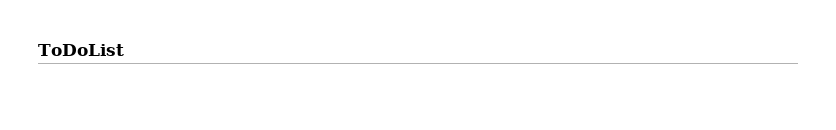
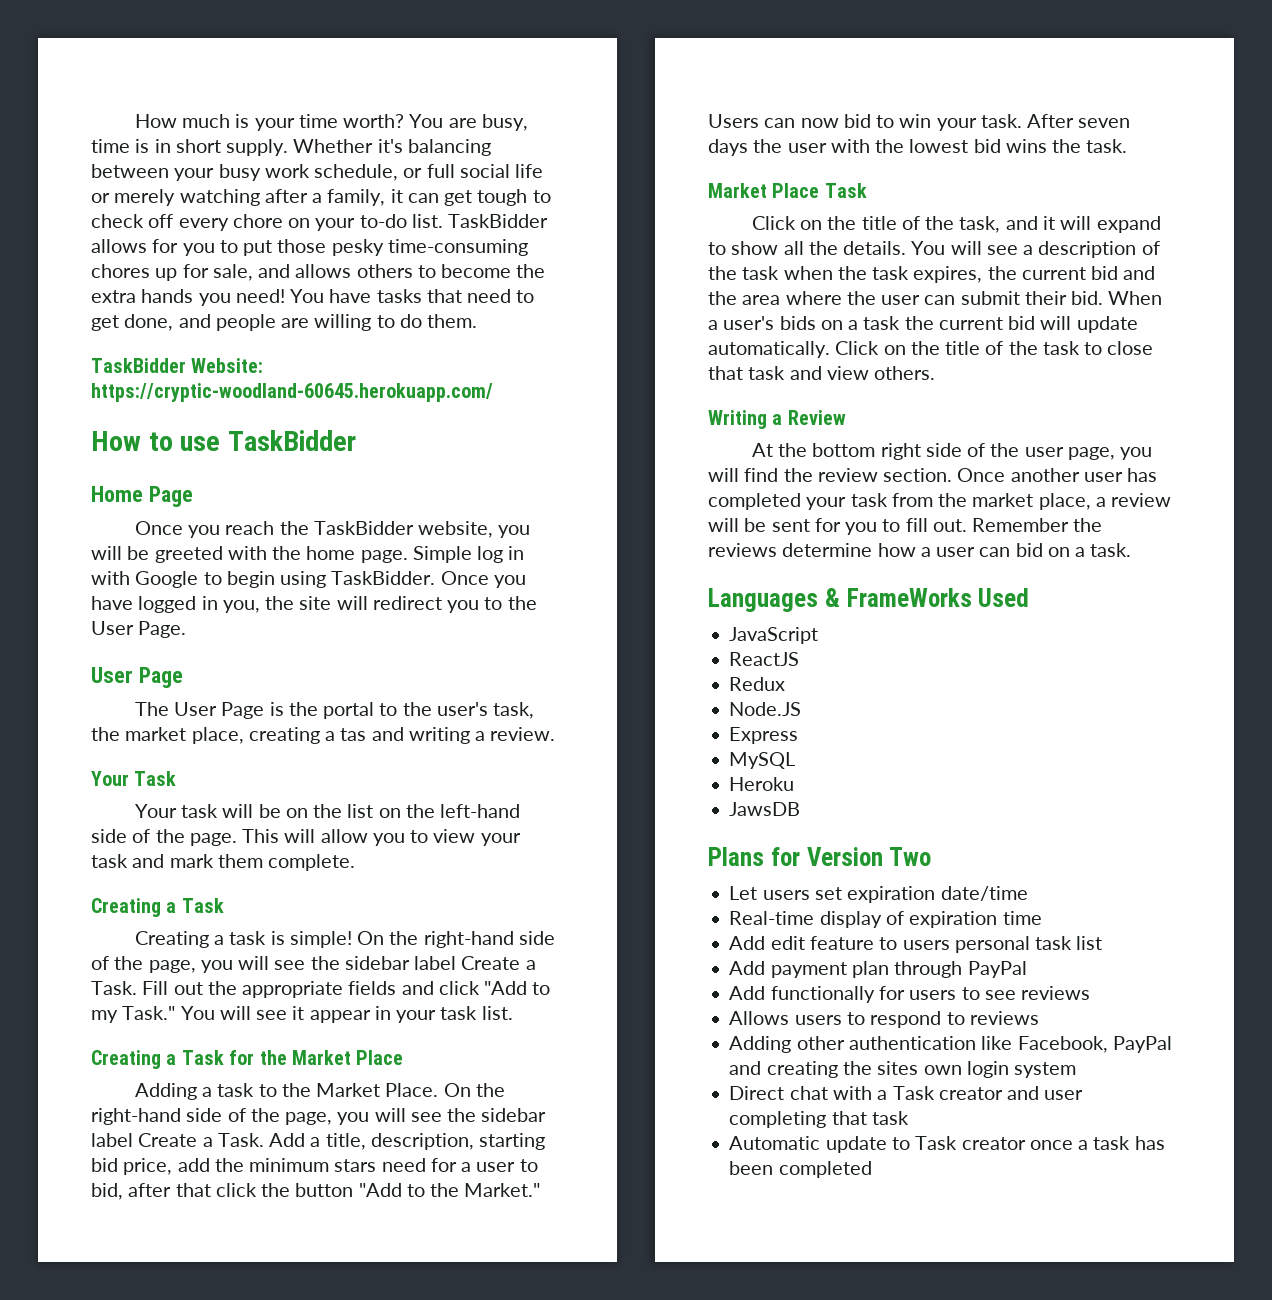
[38,44,124,56] ToDoList -> [134,114,529,131] [91,139,491,156] [91,164,544,181] [91,189,551,206] [91,214,549,231] [91,239,528,256] [91,264,546,281] [91,289,535,306] [91,314,478,331] [91,358,264,373] [91,383,493,402] [91,430,356,451] [91,486,193,507] [134,521,531,538] [91,546,525,563] [91,571,526,588] [91,596,537,613] [91,621,187,638] [91,667,183,688] [134,702,535,719] [91,727,556,744] [91,771,177,786] [134,804,521,818] [91,829,521,846] [91,854,356,871] [91,898,224,917] [134,931,556,948] [91,956,536,973] [91,981,551,998] [91,1006,513,1023] [91,1050,404,1069] [134,1083,506,1100] [91,1108,547,1125] [91,1133,546,1150] [91,1158,538,1175] [91,1183,541,1200] [708,114,1131,131] [708,139,1128,156] [708,183,867,198] [751,216,1161,233] [708,241,1160,258] [708,266,1156,283] [708,291,1163,305] [708,316,1138,333] [708,341,1154,358] [708,366,936,380] [708,410,846,429] [751,443,1153,460] [708,468,1158,482] [708,493,1172,510] [708,518,1103,535] [708,543,1132,557] [708,588,1030,612] [729,627,819,644] [729,652,800,666] [729,677,786,691] [729,702,802,716] [729,727,799,744] [729,752,796,769] [729,777,795,791] [729,802,801,816] [708,847,932,866] [729,886,1028,903] [729,911,1042,928] [729,936,1103,953] [729,961,1027,978] [729,986,1091,1003] [729,1011,1039,1028] [729,1036,1172,1053] [729,1061,1077,1078] [729,1086,1084,1100] [729,1111,909,1128] [729,1136,1165,1153] [729,1161,872,1178] How much is your time worth? You are busy, time is in short supply. Whether it's balancing between your busy work schedule, or full social life or merely watching after a family, it can get tough to check off every chore on your to-do list. TaskBidder allows for you to put those pesky time-consuming chores up for sale, and allows others to become the extra hands you need! You have tasks that need to get done, and people are willing to do them. // TaskBidder Website: https://cryptic-woodland-60645.herokuapp.com/ // How to use TaskBidder // Home Page // Once you reach the TaskBidder website, you will be greeted with the home page. Simple log in with Google to begin using TaskBidder. Once you have logged in you, the site will redirect you to the User Page. // User Page // The User Page is the portal to the user's task, the market place, creating a tas and writing a review. // Your Task // Your task will be on the list on the left-hand side of the page. This will allow you to view your task and mark them complete. // Creating a Task // Creating a task is simple! On the right-hand side of the page, you will see the sidebar label Create a Task. Fill out the appropriate fields and click "Add to my Task." You will see it appear in your task list. // Creating a Task for the Market Place // Adding a task to the Market Place. On the right-hand side of the page, you will see the sidebar label Create a Task. Add a title, description, starting bid price, add the minimum stars need for a user to bid, after that click the button "Add to the Market." Users can now bid to win your task. After seven days the user with the lowest bid wins the task. // Market Place Task // Click on the title of the task, and it will expand to show all the details. You will see a description of the task when the task expires, the current bid and the area where the user can submit their bid. When a user's bids on a task the current bid will update automatically. Click on the title of the task to close that task and view others. // Writing a Review // At the bottom right side of the user page, you will find the review section. Once another user has completed your task from the market place, a review will be sent for you to fill out. Remember the reviews determine how a user can bid on a task. // Languages & FrameWorks Used // JavaScript // ReactJS // Redux // Node.JS // Express // MySQL // Heroku // JawsDB // Plans for Version Two // Let users set expiration date/time // Real-time display of expiration time // Add edit feature to users personal task list // Add payment plan through PayPal // Add functionally for users to see reviews // Allows users to respond to reviews // Adding other authentication like Facebook, PayPal and creating the sites own login system // Direct chat with a Task creator and user completing that task // Automatic update to Task creator once a task has been completed

